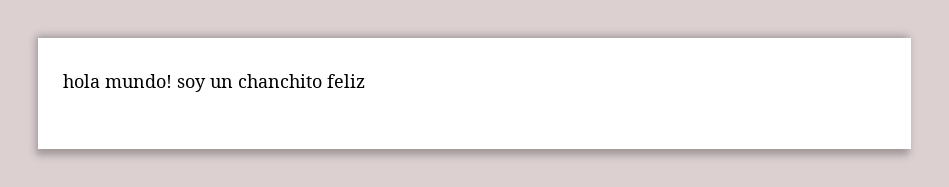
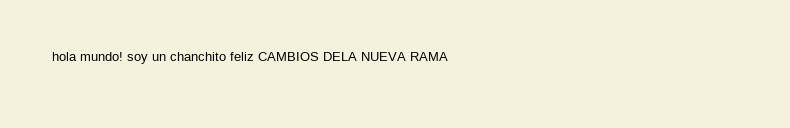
(365, 81) none -> [258,52,448,61] CAMBIOS DELA NUEVA RAMA

